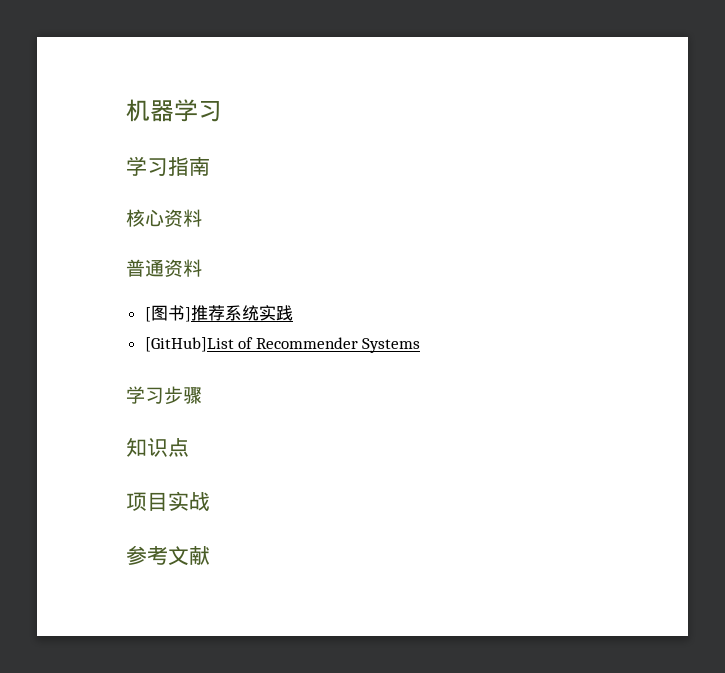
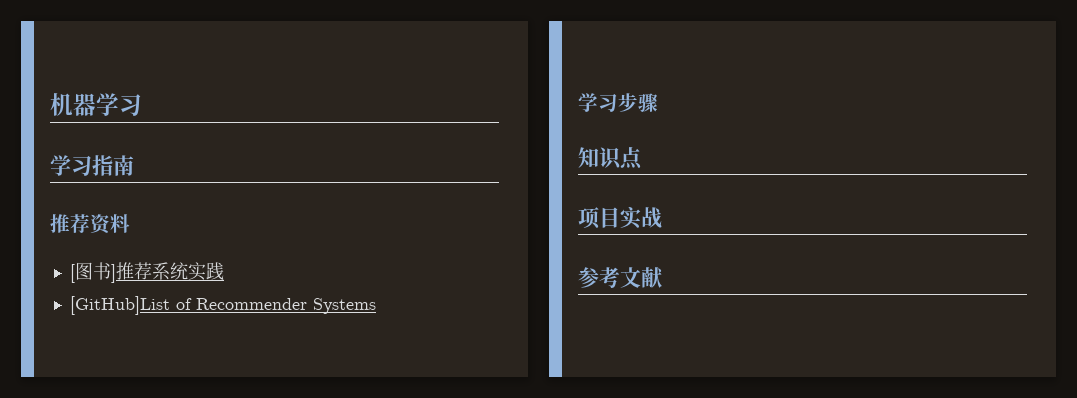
[126,209,202,227] [126,259,164,277] 核心资料 // 普通 -> [50,214,90,233] 推荐

